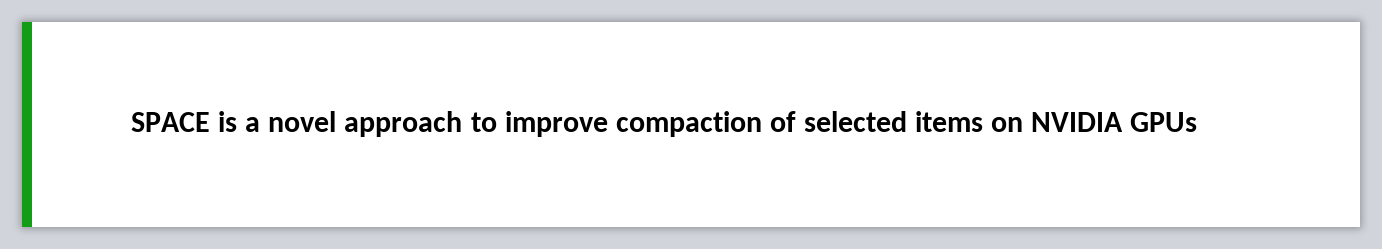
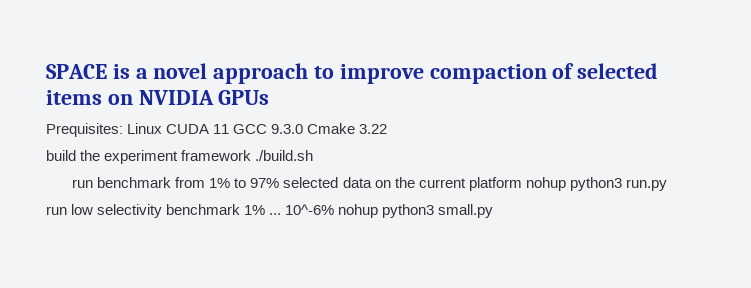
(1198, 122) none -> [46,123,388,137] [46,150,314,164] [72,177,667,191] [46,204,494,218] // Prequisites: Linux CUDA 11 GCC 9.3.0 Cmake 3.22 // build the experiment framework ./build.sh // run benchmark from 1% to 97% selected data on the current platform nohup python3 run.py // run low selectivity benchmark 1% ... 10^-6% nohup python3 small.py

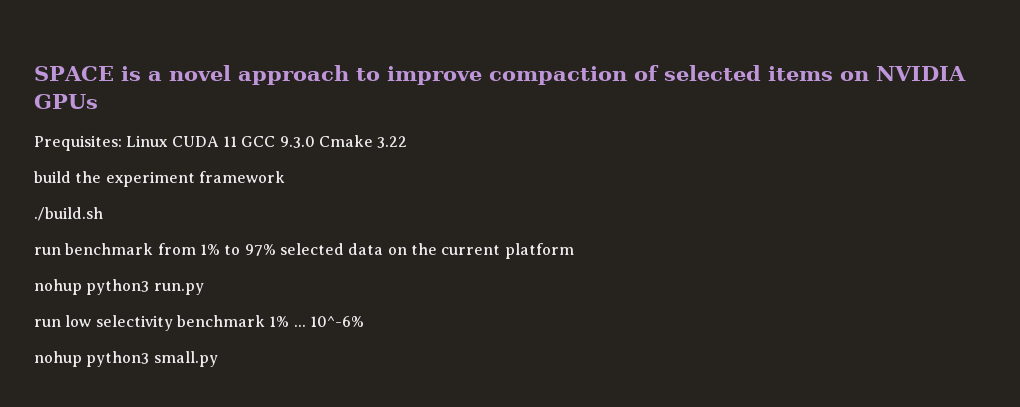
(252, 155) none -> (285, 177) //
(522, 184) none -> (574, 251) //
(335, 209) none -> (364, 321) //

